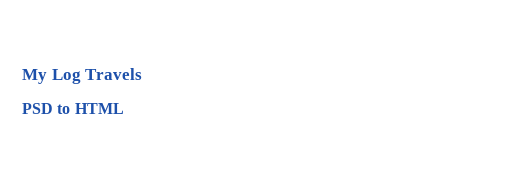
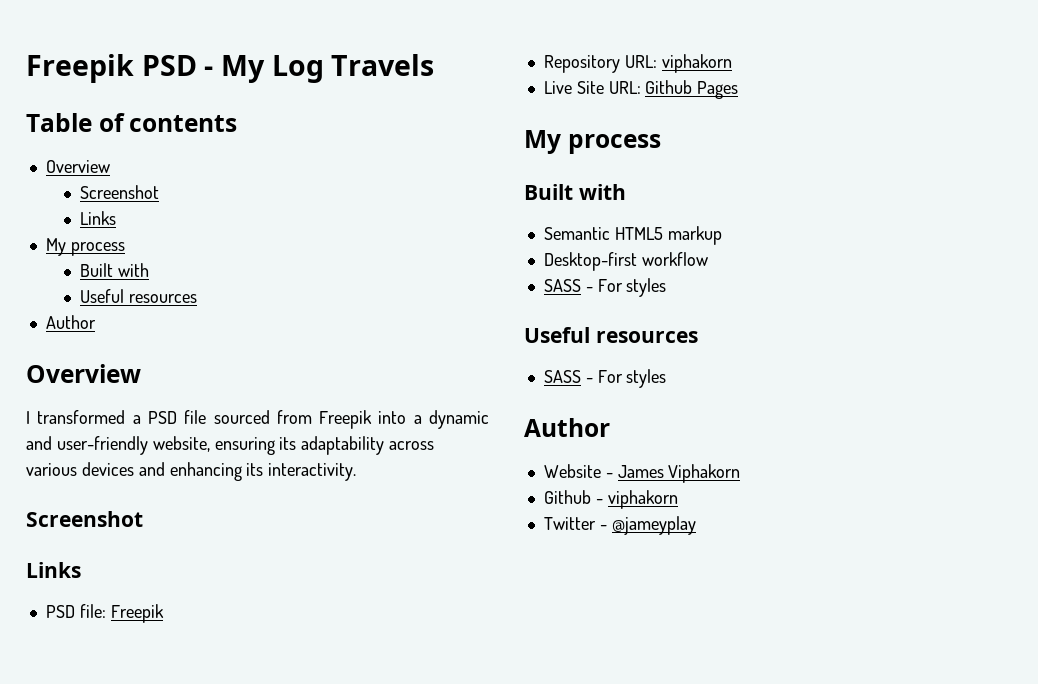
(22, 76) none -> [26,54,214,83] Freepik PSD -
[22,103,124,114] PSD to HTML -> [26,113,238,132] [45,160,110,173] [79,185,159,199] [79,211,116,225] [45,238,125,256] [79,263,149,277] [79,289,197,303] [45,315,96,329] [26,364,141,383] [26,410,490,429] [26,436,435,455] [26,462,357,481] [26,511,143,527] [26,562,81,578] [45,604,164,623] [543,54,732,73] [543,80,739,99] [524,130,661,154] [524,184,626,200] [543,226,722,245] [543,252,708,271] [543,278,667,297] [524,327,698,343] [543,369,667,388] [524,418,610,437] [543,464,741,483] [543,490,678,509] [543,516,696,535] Table of contents // Overview // Screenshot // Links // My process // Built with // Useful resources // Author // Overview // I transformed a PSD file sourced from Freepik into a dynamic and user-friendly website, ensuring its adaptability across various devices and enhancing its interactivity. // Screenshot // Links // PSD file: Freepik // Repository URL: viphakorn // Live Site URL: Github Pages // My process // Built with // Semantic HTML5 markup // Desktop-first workflow // SASS - For styles // Useful resources // SASS - For styles // Author // Website - James Viphakorn // Github - viphakorn // Twitter - @jameyplay

